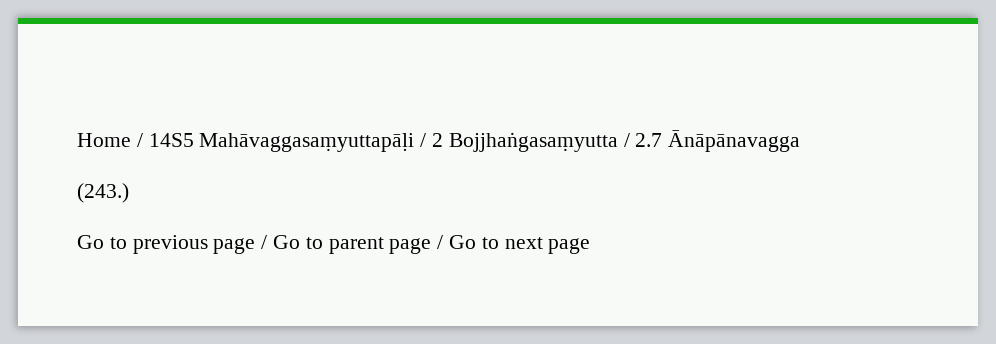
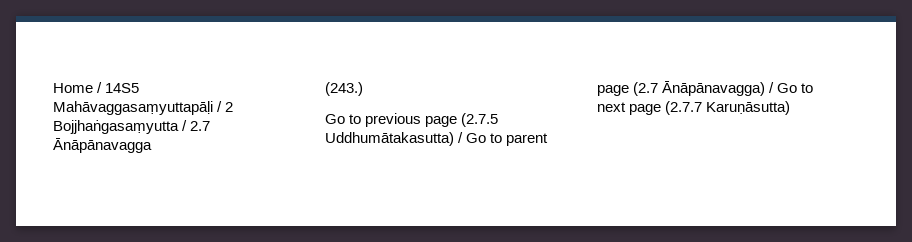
(256, 246) none -> [461,113,499,127] [325,132,454,146] (2.7.5 Uddhumātakasutta)
(432, 246) none -> [633,81,766,96] (2.7 Ānāpānavagga)
(591, 246) none -> [665,101,791,115] (2.7.7 Karuṇāsutta)

